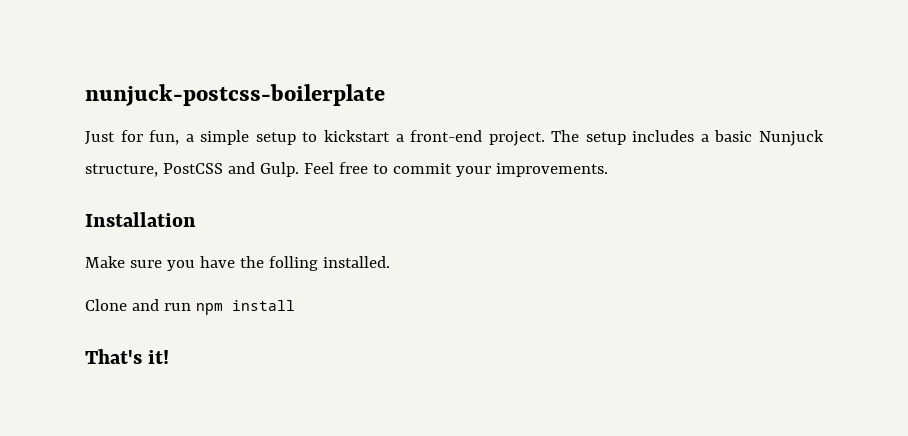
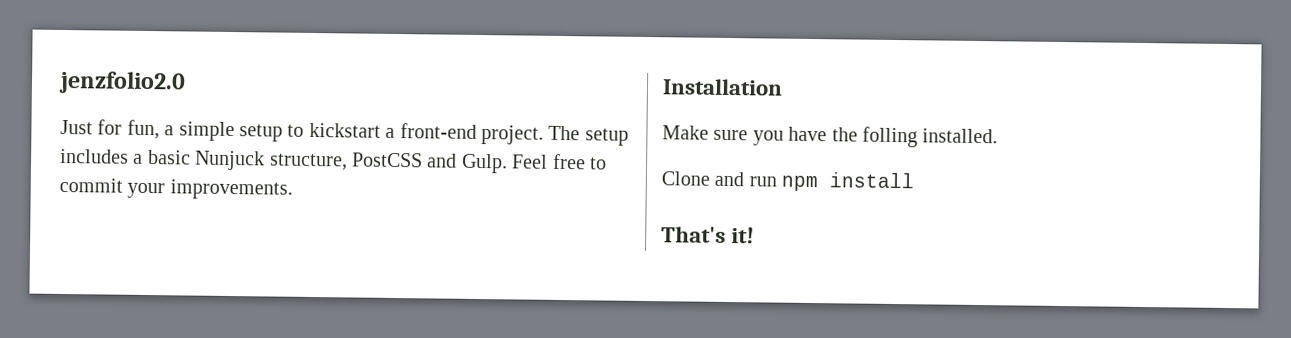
[85,84,385,106] nunjuck-postcss-boilerplate -> [58,70,186,95] jenzfolio2.0

